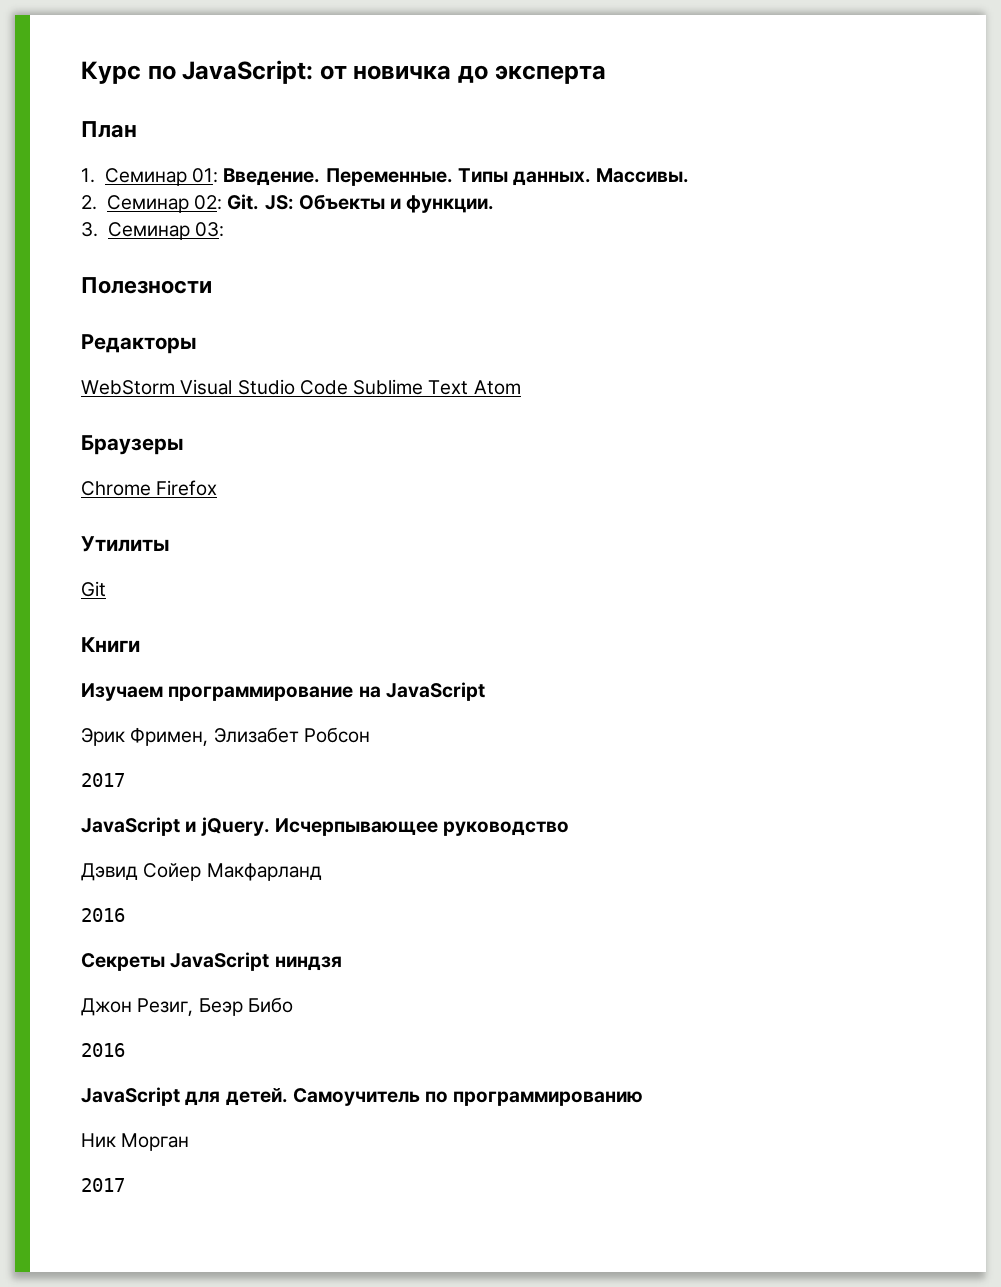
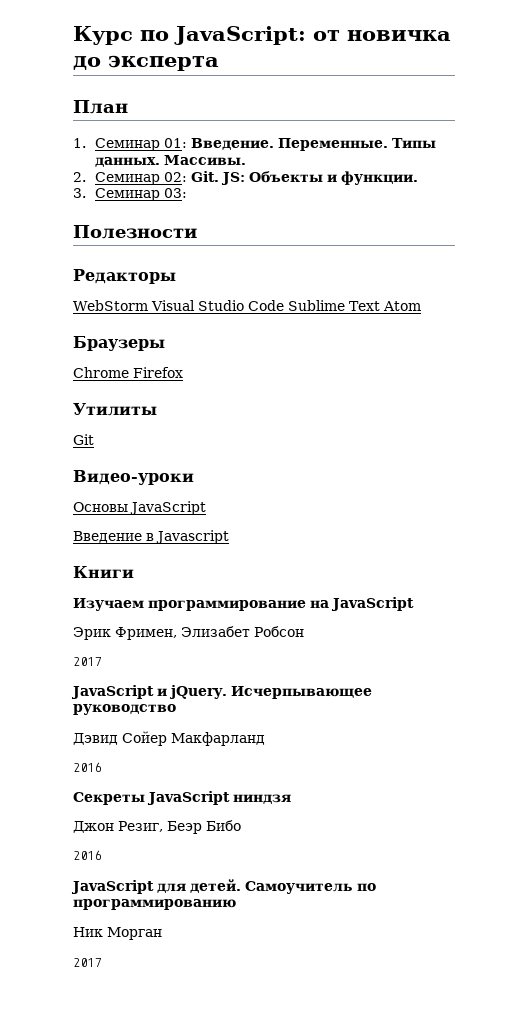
(106, 589) none -> [73,470,194,485] [73,501,206,515] [73,530,229,544] // Видео-уроки // Основы JavaScript // Введение в Javascript

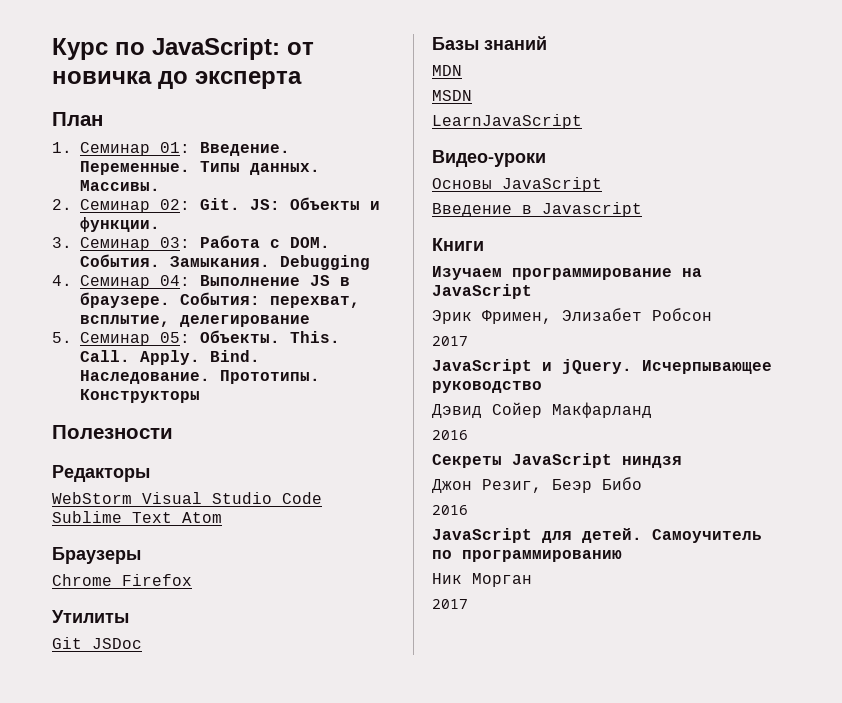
(188, 193) none -> [200,235,330,248] [80,254,370,270] [52,275,350,289] [80,292,360,308] [80,315,310,327] [52,330,340,346] [80,350,260,365] [80,370,320,384] [80,389,200,403] Работа с DOM. События. Замыкания. Debugging // 4. Семинар 04: Выполнение JS в браузере. События: перехват, всплытие, делегирование // 5. Семинар 05: Объекты. This. Call. Apply. Bind. Наследование. Прототипы. Конструкторы
(94, 439) none -> [92,638,142,649] [432,36,547,50] [432,65,462,76] [432,90,472,101] [432,114,582,129] JSDoc // Базы знаний // MDN // MSDN // LearnJavaScript

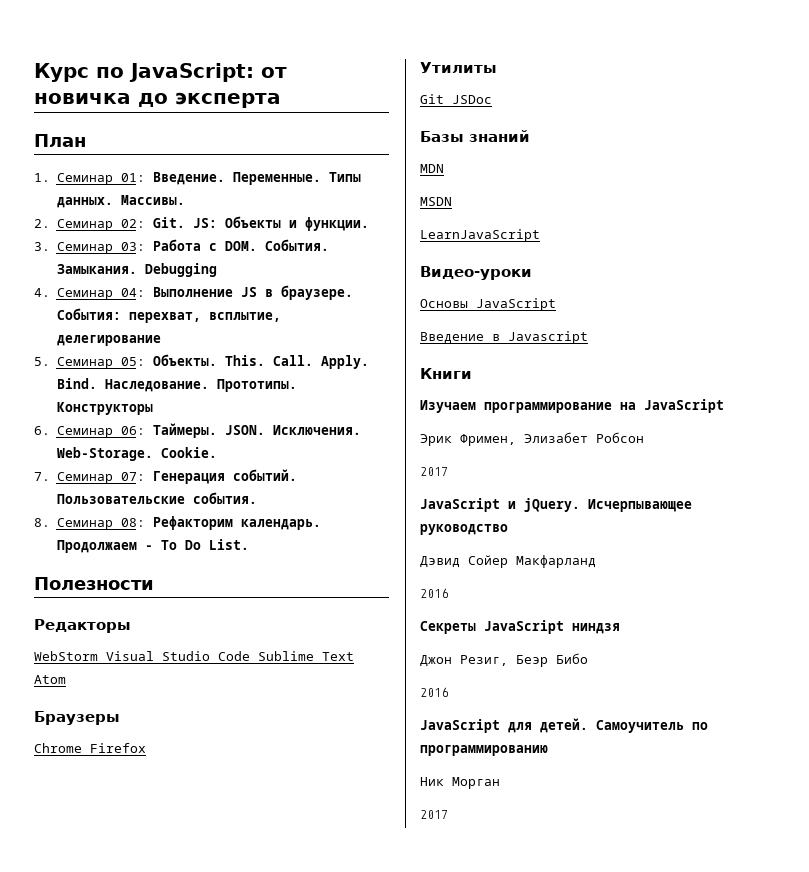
(200, 396) none -> [34,423,361,438] [56,447,217,461] [34,469,297,484] [56,492,257,504] [34,516,321,530] [56,539,249,553] // 6. Семинар 06: Таймеры. JSON. Исключения. Web-Storage. Cookie. // 7. Семинар 07: Генерация событий. Пользовательские события. // 8. Семинар 08: Рефакторим календарь. Продолжаем - To Do List.

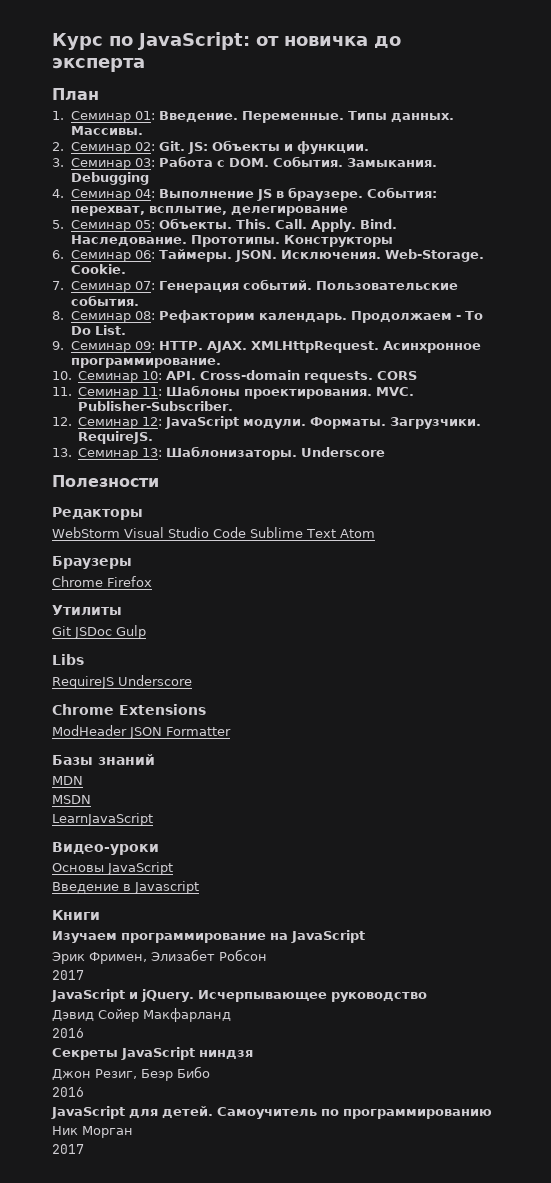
(249, 544) none -> [52,341,481,353] [70,358,221,368] [52,370,418,383] [52,385,415,399] [78,401,234,411] [52,416,482,429] [78,431,154,444] [52,446,386,460] // 9. Семинар 09: HTTP. AJAX. XMLHttpRequest. Асинхронное программирование. // 10. Семинар 10: API. Cross-domain requests. CORS // 11. Семинар 11: Шаблоны проектирования. MVC. Publisher-Subscriber. // 12. Семинар 12: JavaScript модули. Форматы. Загрузчики. RequireJS. // 13. Семинар 13: Шаблонизаторы. Underscore
(492, 99) none -> [116,625,146,639] [52,654,84,665] [52,675,192,689] [52,704,206,715] [52,725,231,739] Gulp // Libs // RequireJS Underscore // Chrome Extensions // ModHeader JSON Formatter

